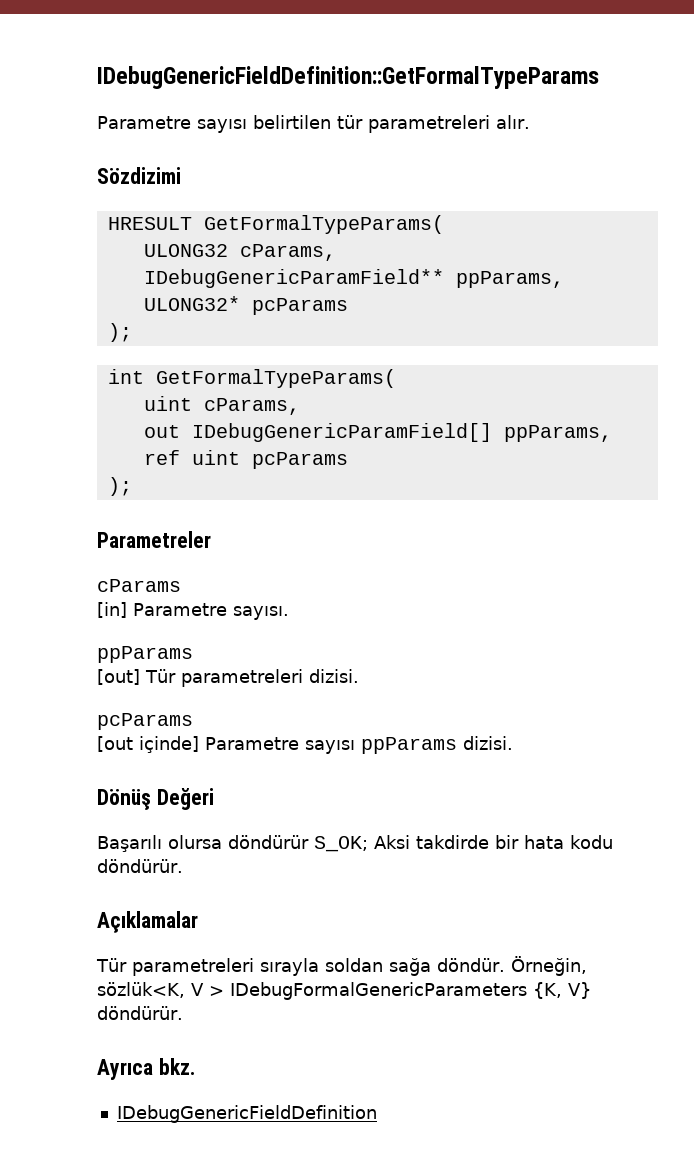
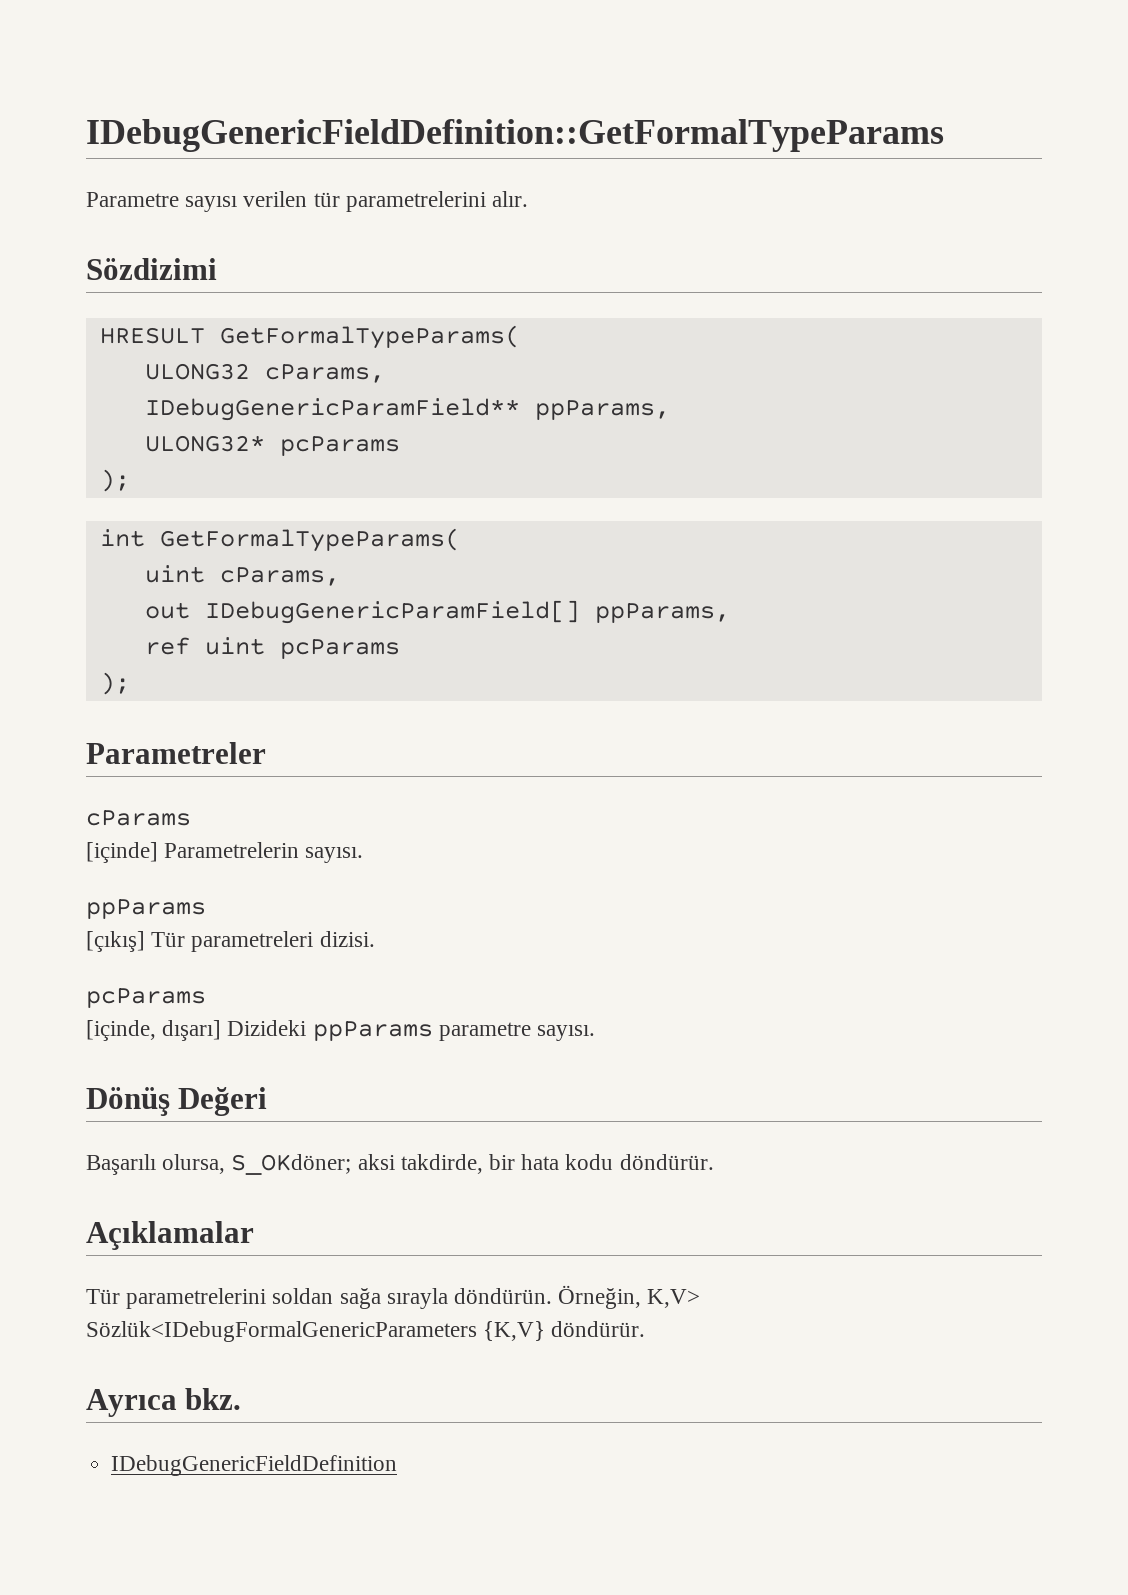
[252,115,490,133] belirtilen tür parametreleri -> [243,191,486,212] verilen tür parametrelerini
[97,602,227,618] [in] Parametre -> [86,842,300,863] [içinde] Parametrelerin
[97,669,140,685] [out] -> [86,931,145,952] [çıkış]
[97,736,513,754] [97,788,214,810] [97,835,489,852] [out içinde] Parametre sayısı ppParams dizisi. // Dönüş Değeri // Başarılı olursa döndürür S_OK; Aksi takdirde -> [86,1020,596,1041] [86,1087,268,1116] [86,1154,483,1175] [içinde, dışarı] Dizideki ppParams parametre sayısı. // Dönüş Değeri // Başarılı olursa, S_OKdöner; aksi takdirde,
[131,956,587,976] [97,982,591,1000] parametreleri sırayla soldan sağa döndür. Örneğin, sözlük<K, V > IDebugFormalGenericParameters {K, V} -> [126,1285,701,1309] [86,1321,546,1342] parametrelerini soldan sağa sırayla döndürün. Örneğin, K,V> Sözlük<IDebugFormalGenericParameters {K,V}

